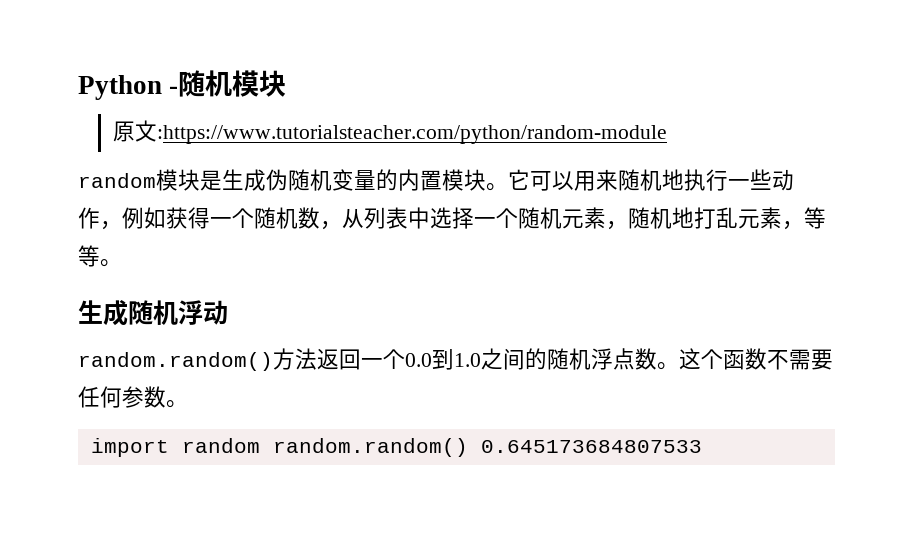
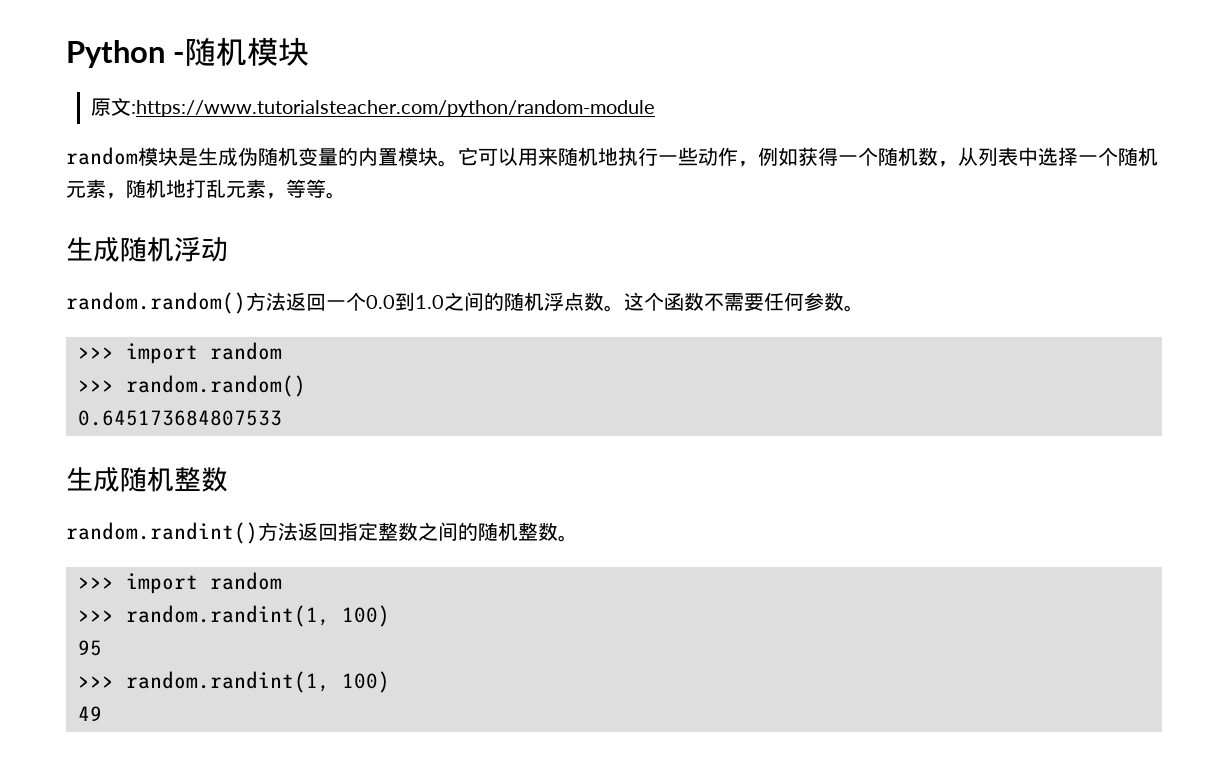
[90,438,468,457] import random random.random() -> [78,342,282,364] [78,375,306,397] >>> import random // >>> random.random() //
(702, 446) none -> [66,467,228,492] [66,522,578,544] [78,572,282,594] [78,605,390,627] [78,640,102,656] [78,671,390,693] [78,706,102,721] // 生成随机整数 // random.randint()方法返回指定整数之间的随机整数。 // >>> import random // >>> random.randint(1, 100) // 95 // >>> random.randint(1, 100) // 49

